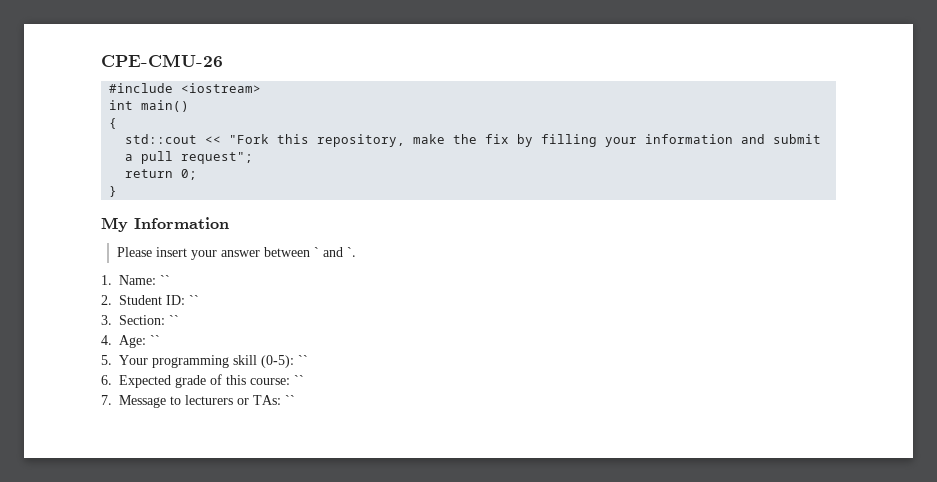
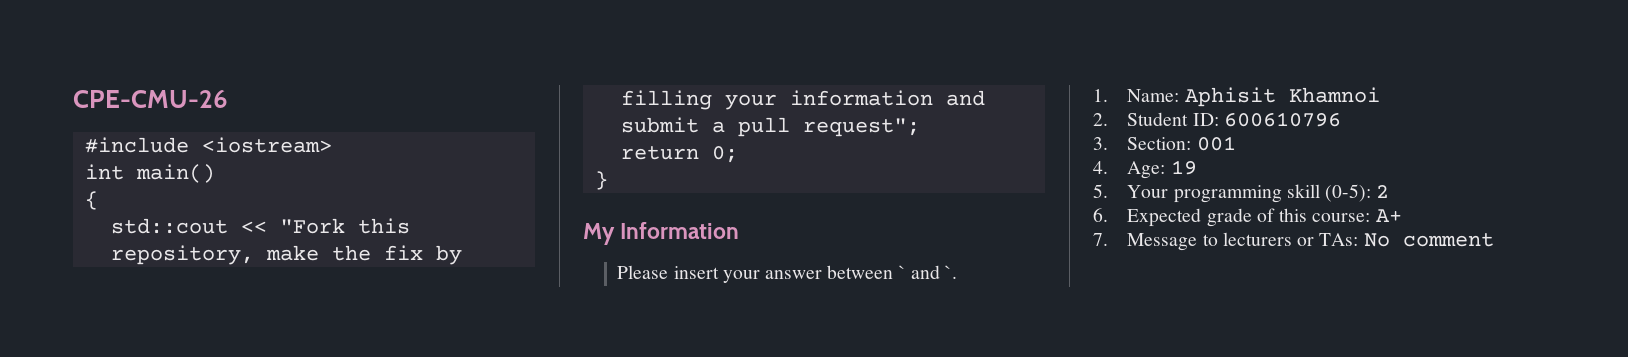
[160,275,170,285] `` -> [1184,87,1380,107] Aphisit Khamnoi
[189,295,199,305] `` -> [1223,112,1341,127] 600610796
[169,315,179,325] `` -> [1196,136,1236,151] 001
[150,335,160,345] `` -> [1170,160,1197,175] 19
[298,355,308,365] `` -> [1376,185,1390,198] 2
[294,375,304,385] `` -> [1375,209,1402,222] A+
[285,395,295,405] `` -> [1363,233,1494,247] No comment

